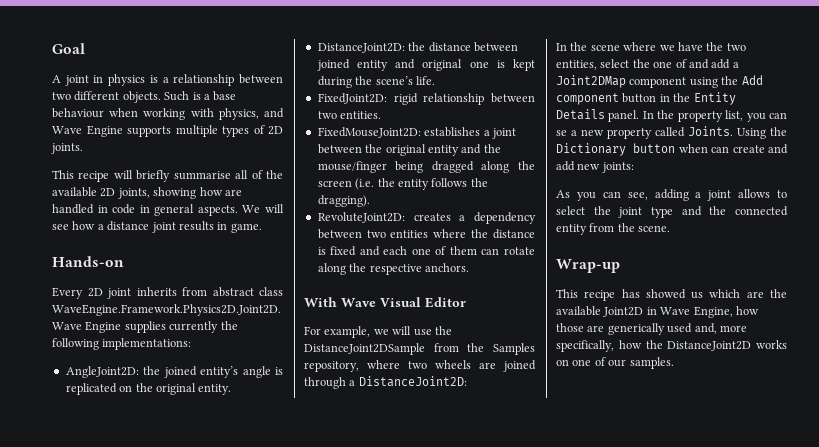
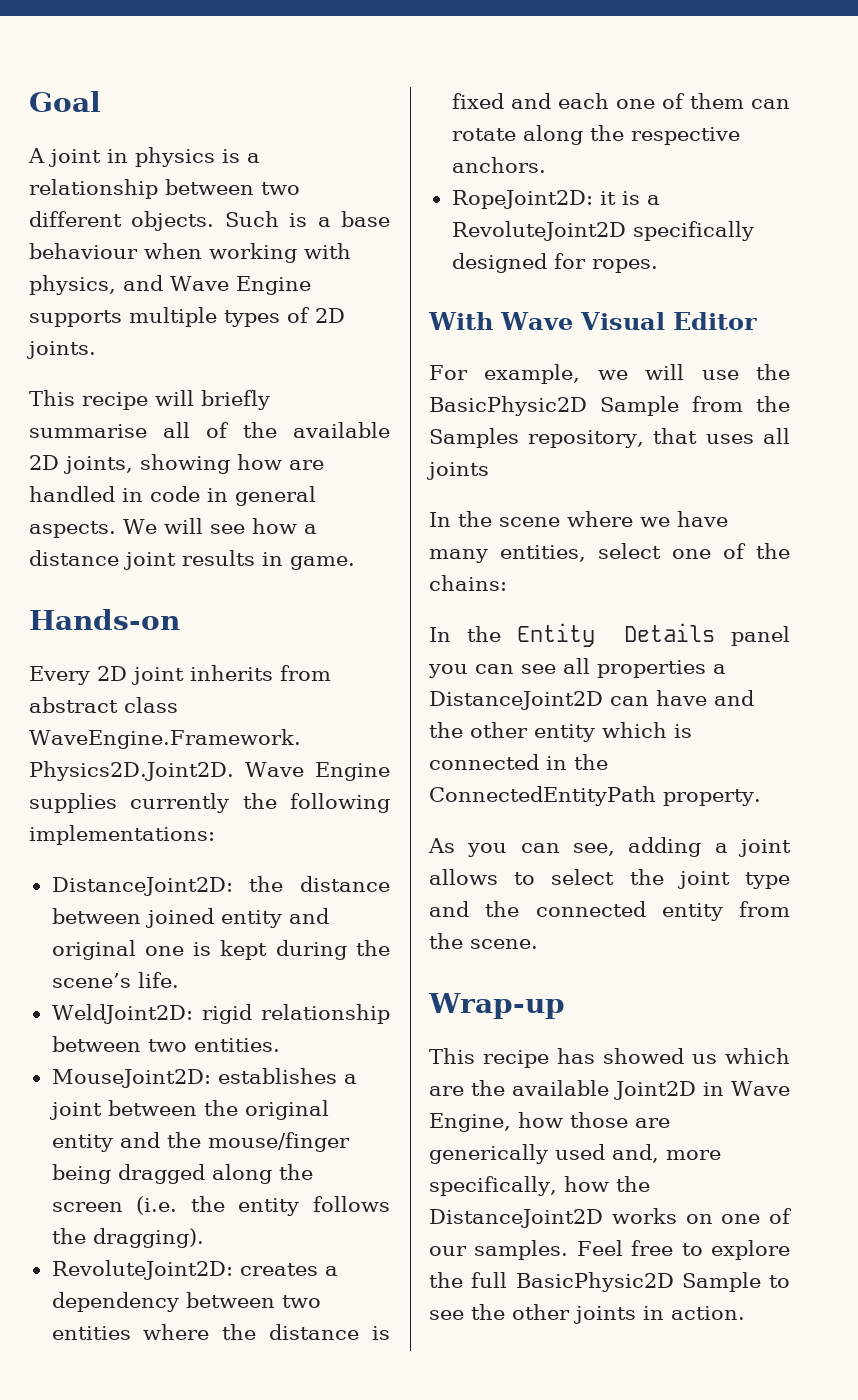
[65,366,283,378] [65,383,232,395] // AngleJoint2D: the joined entity’s angle is replicated on the original entity. -> (215, 835) none
[317,93,387,104] FixedJoint2D: -> [51,1004,193,1024] WeldJoint2D:
[317,127,421,138] FixedMouseJoint2D: -> [51,1069,211,1088] MouseJoint2D:
(469, 267) none -> [451,190,660,209] [451,221,754,241] [451,253,658,273] // RopeJoint2D: it is a RevoluteJoint2D specifically designed for ropes.
[304,343,425,355] DistanceJoint2DSample -> [429,396,679,416] BasicPhysic2D Sample
[367,360,536,372] [304,376,467,389] where two wheels are joined through a DistanceJoint2D: -> [653,428,790,444] [426,462,489,480] that uses all joints
[706,42,746,51] the two -> [429,549,488,563] many
[632,59,739,69] [556,75,763,88] [556,92,736,105] [556,109,787,122] [556,126,787,139] [556,143,788,156] [556,161,634,173] the one of and add a Joint2DMap component using the Add component button in the Entity Details panel. In the property list, you can se a new property called Joints. Using the Dictionary button when can create and add new joints: -> [672,543,790,559] [429,575,507,591] [429,623,790,647] [428,658,726,678] [429,690,754,710] [429,722,692,742] [429,754,608,770] [429,786,761,806] one of the chains: // In the Entity Details panel you can see all properties a DistanceJoint2D can have and the other entity which is connected in the ConnectedEntityPath property.
(674, 363) none -> [576,1240,790,1260] [429,1272,790,1292] [429,1304,745,1324] Feel free to explore the full BasicPhysic2D Sample to see the other joints in action.

